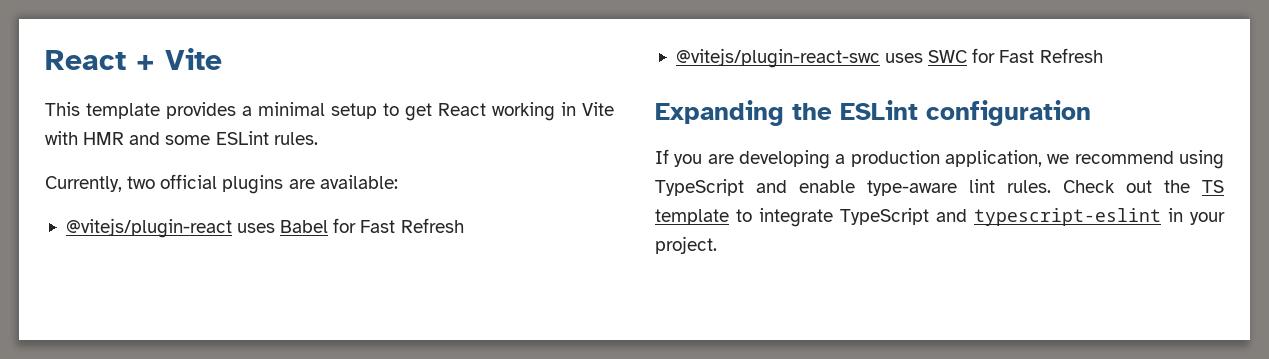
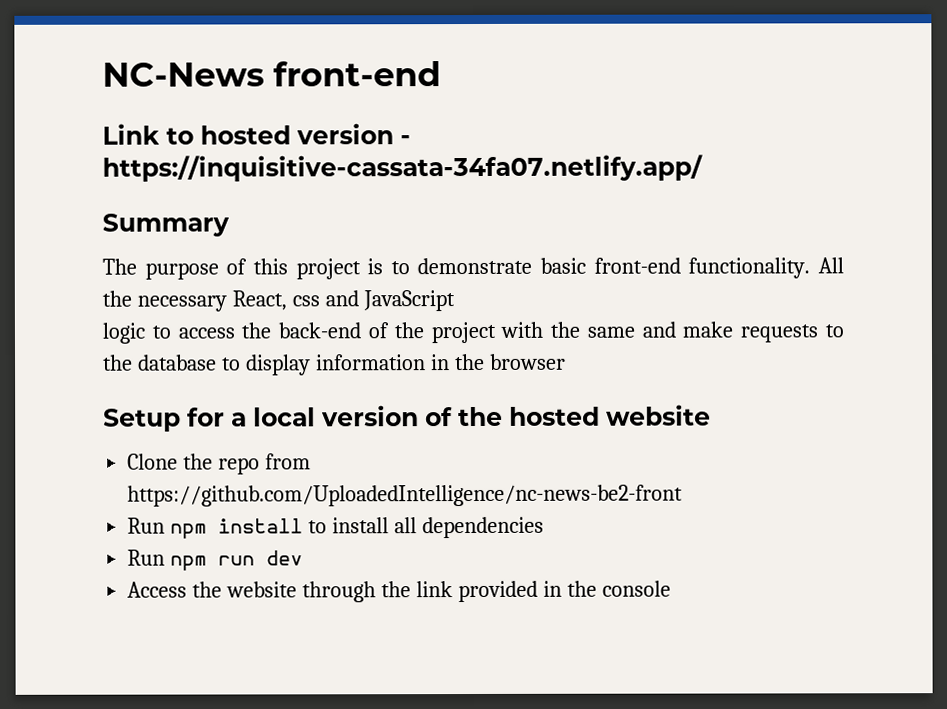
[45,48,222,70] [45,102,614,121] [45,131,318,145] [45,174,398,194] [65,218,464,238] [675,48,1103,68] [655,100,1091,126] [655,149,1224,169] [655,179,1224,196] [655,208,1225,227] [655,236,717,254] React + Vite // This template provides a minimal setup to get React working in Vite with HMR and some ESLint rules. // Currently, two official plugins are available: // @vitejs/plugin-react uses Babel for Fast Refresh // @vitejs/plugin-react-swc uses SWC for Fast Refresh // Expanding the ESLint configuration // If you are developing a production application, we recommend using TypeScript and enable type-aware lint rules. Check out the TS template to integrate TypeScript and typescript-eslint in your project. -> [102,61,442,87] [102,123,411,145] [102,154,703,182] [102,213,230,237] [102,257,844,280] [102,290,455,312] [102,321,845,344] [102,353,566,376] [103,404,711,432] [127,453,312,475] [127,484,684,507] [127,516,544,539] [127,549,304,571] [127,580,671,603] NC-News front-end // Link to hosted version - https://inquisitive-cassata-34fa07.netlify.app/ // Summary // The purpose of this project is to demonstrate basic front-end functionality. All the necessary React, css and JavaScript // logic to access the back-end of the project with the same and make requests to the database to display information in the browser // Setup for a local version of the hosted website // Clone the repo from https://github.com/UploadedIntelligence/nc-news-be2-front // Run npm install to install all dependencies // Run npm run dev // Access the website through the link provided in the console

